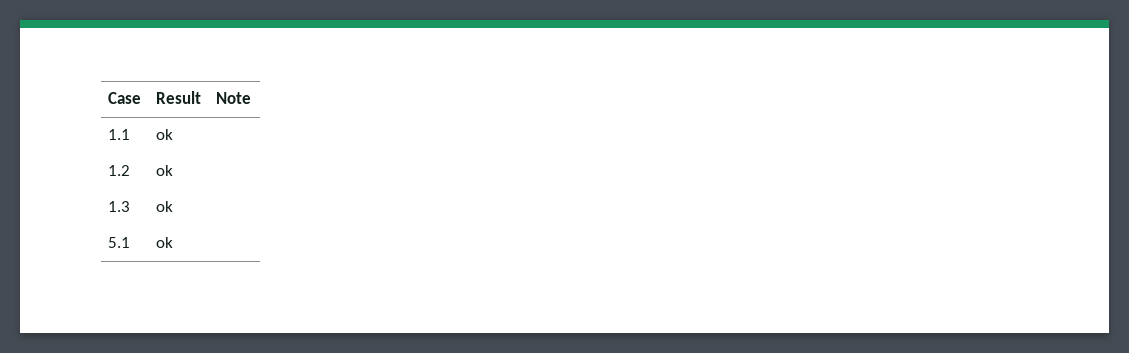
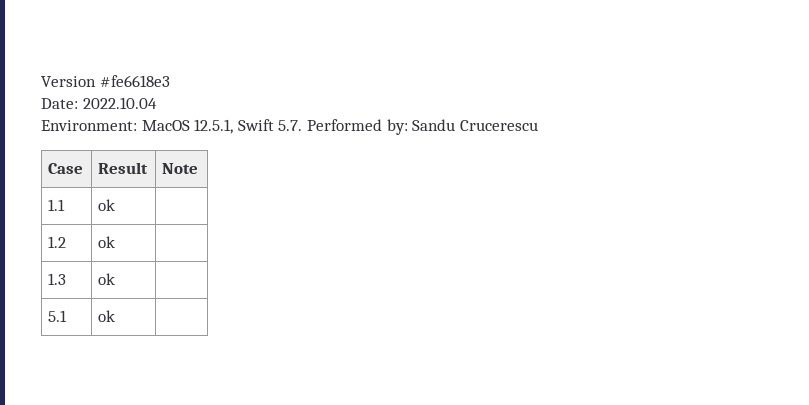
(108, 98) none -> [41,75,170,87] [41,97,157,109] [41,119,538,135] Version #fe6618e3 // Date: 2022.10.04 // Environment: MacOS 12.5.1, Swift 5.7. Performed by: Sandu Crucerescu //

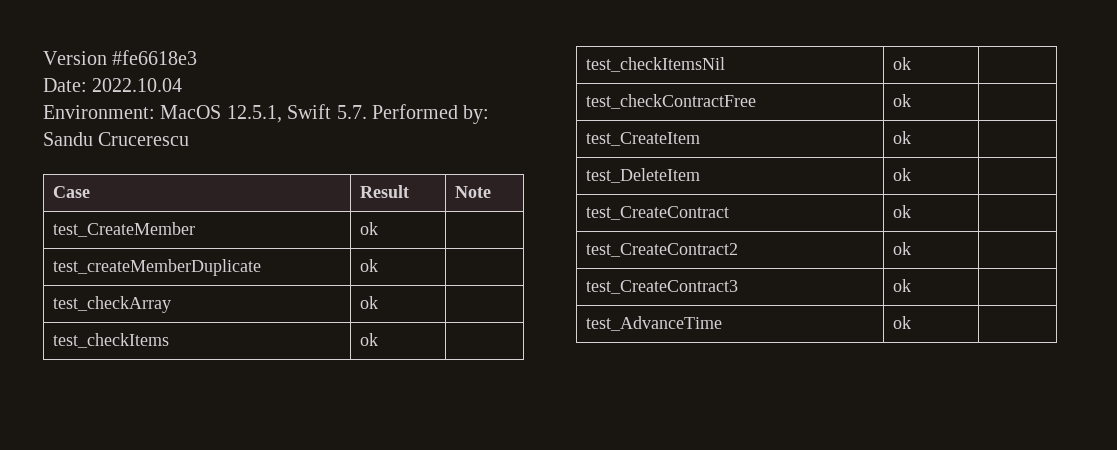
[48,199,66,211] [98,199,116,211] [48,236,67,248] [98,236,116,248] [48,273,67,285] [98,273,116,285] [48,310,68,322] [98,310,116,322] 1.1 | ok | // 1.2 | ok | // 1.3 | ok | // 5.1 | ok | -> [53,222,196,237] [360,222,379,235] [53,259,262,276] [360,259,379,272] [53,296,172,313] [360,296,379,309] [53,333,170,348] [360,333,379,346] [586,57,726,72] [893,57,912,70] [586,94,757,109] [893,94,912,107] [586,132,701,146] [893,131,912,144] [586,168,701,183] [893,168,912,181] [586,206,730,220] [893,205,912,218] [586,243,739,257] [893,242,912,255] [586,280,739,294] [893,279,912,292] [586,316,723,331] [893,316,912,329] test_CreateMember | ok | // test_createMemberDuplicate | ok | // test_checkArray | ok | // test_checkItems | ok | // test_checkItemsNil | ok | // test_checkContractFree | ok | // test_CreateItem | ok | // test_DeleteItem | ok | // test_CreateContract | ok | // test_CreateContract2 | ok | // test_CreateContract3 | ok | // test_AdvanceTime | ok |

